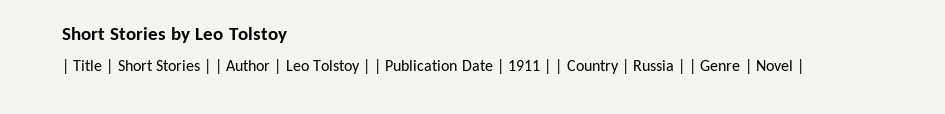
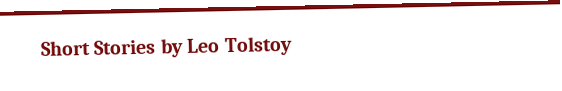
[62,59,804,74] // | Title | Short Stories | | Author | Leo Tolstoy | | Publication Date | 1911 | | Country | Russia | | Genre | Novel | -> (293, 46) none

